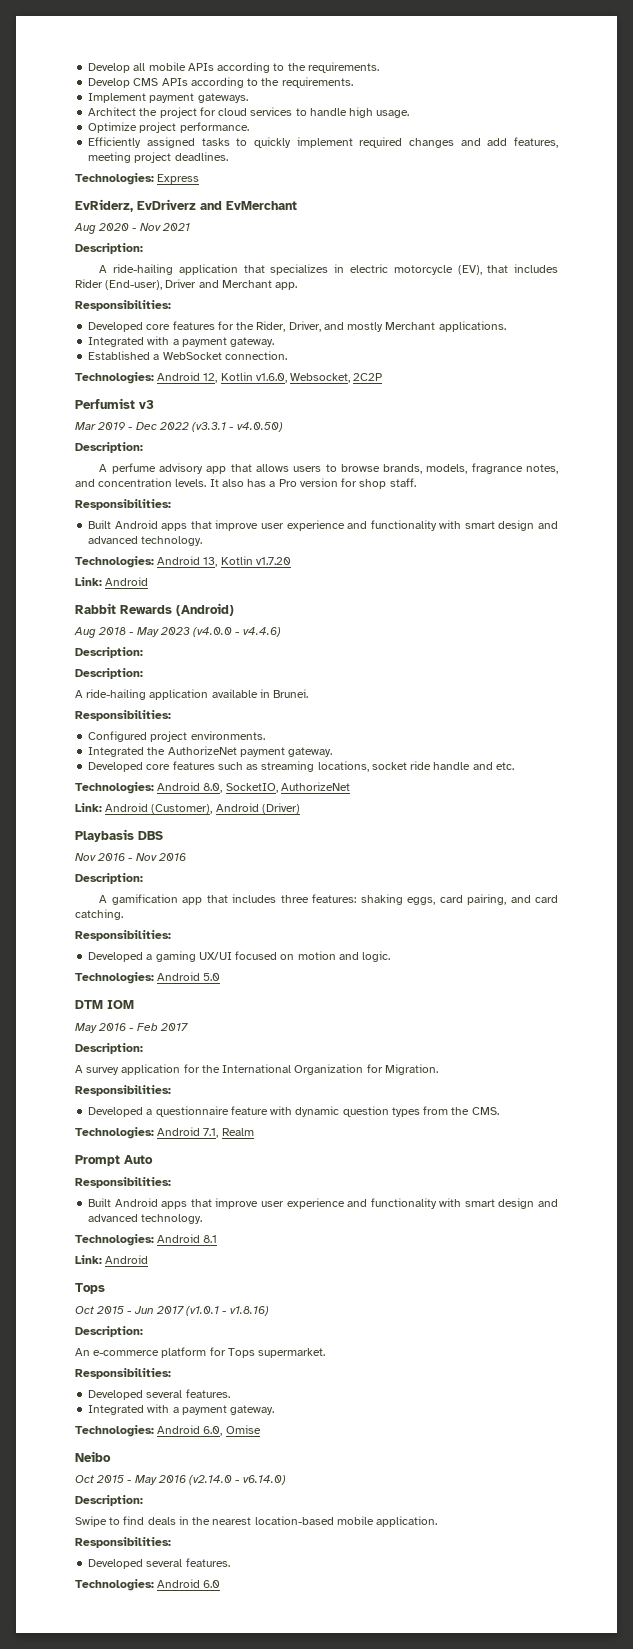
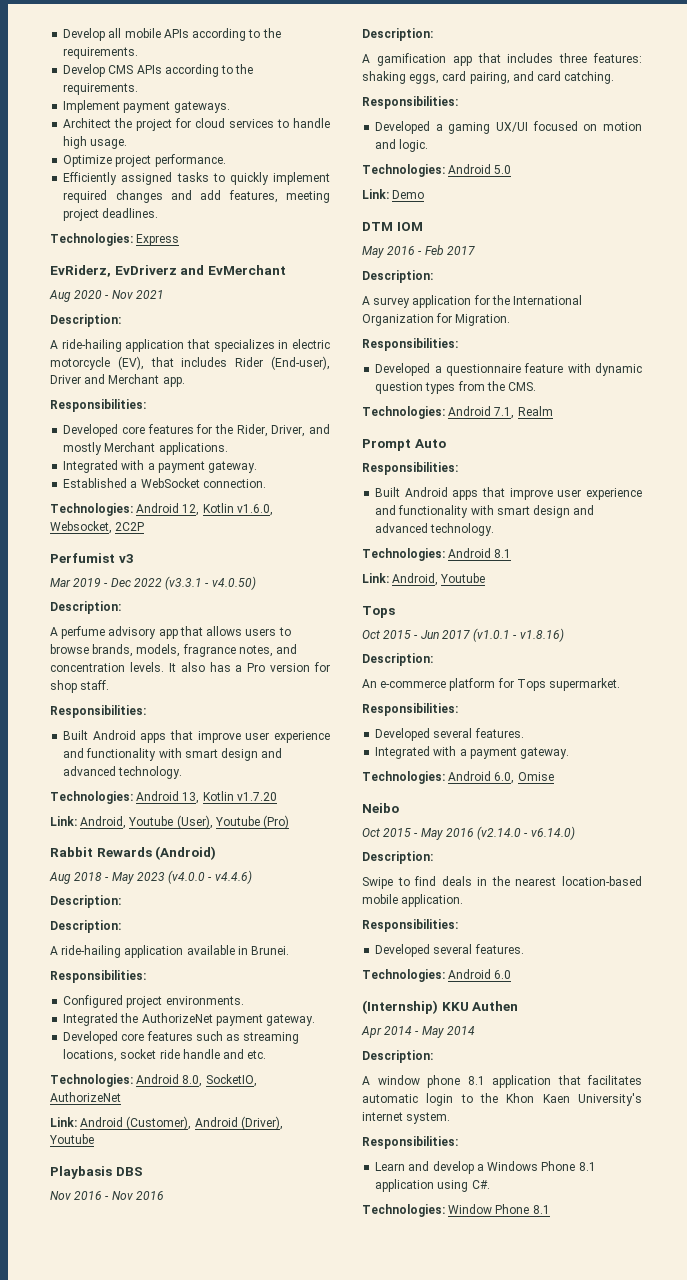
[105,577,149,586] Android -> [80,815,290,829] Android, Youtube (User), Youtube (Pro)
[261,803,300,814] (Driver) -> [240,1116,283,1130] [49,1134,94,1144] (Driver), Youtube
(221, 977) none -> [362,189,425,199] // Link: Demo
[105,1255,149,1264] Android -> [392,573,486,586] Android, Youtube
(221, 1584) none -> [362,1000,519,1014] [361,1026,475,1038] [362,1050,433,1063] [362,1075,642,1088] [362,1093,642,1106] [362,1112,451,1124] [362,1136,458,1149] [375,1161,596,1174] [375,1179,490,1192] [362,1204,550,1217] // (Internship) KKU Authen // Apr 2014 - May 2014 // Description: // A window phone 8.1 application that facilitates automatic login to the Khon Kaen University's internet system. // Responsibilities: // Learn and develop a Windows Phone 8.1 application using C#. // Technologies: Window Phone 8.1

